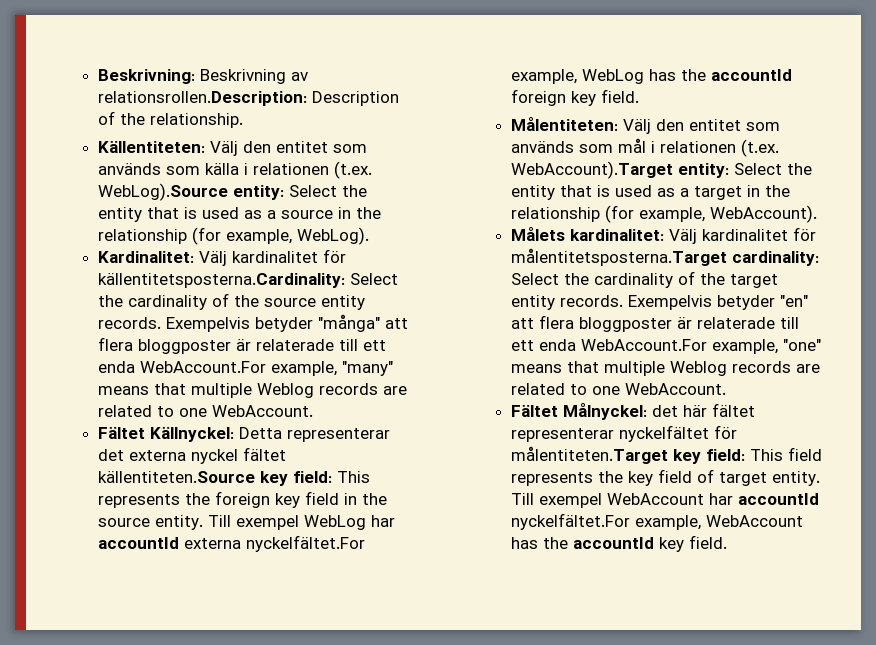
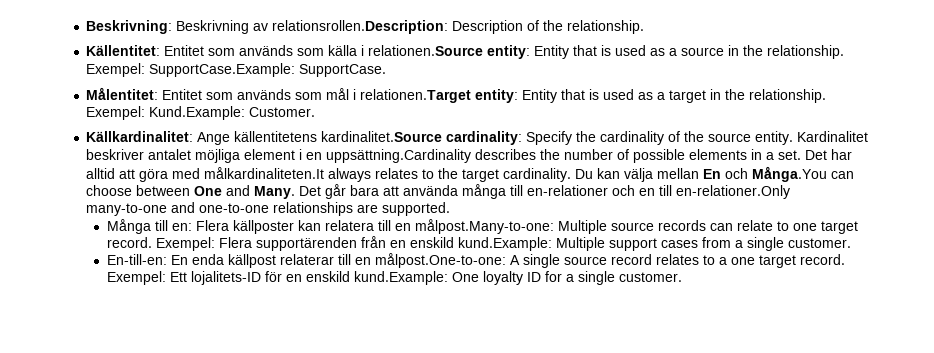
[98,141,329,156] Källentiteten: Välj den entitet -> [86,45,205,56] Källentitet: Entitet
[253,161,373,179] [98,183,368,201] [98,207,143,222] relationen (t.ex. WebLog).Source entity: Select the entity -> [368,45,570,59] relationen.Source entity: Entity
[98,227,370,245] [98,249,347,266] [98,273,399,288] [98,293,366,310] [98,314,409,332] [98,337,387,354] [98,361,394,376] [98,383,408,398] [98,405,314,417] [98,427,391,442] [98,447,287,464] [98,471,371,486] [98,491,388,508] [98,515,396,530] [98,535,366,552] [511,69,793,84] [511,89,640,106] [511,117,742,134] relationship (for example, WebLog). // Kardinalitet: Välj kardinalitet för källentitetsposterna.Cardinality: Select the cardinality of the source entity records. Exempelvis betyder "många" att flera bloggposter är relaterade till ett enda WebAccount.For example, "many" means that multiple Weblog records are related to one WebAccount. // Fältet Källnyckel: Detta representerar det externa nyckel fältet källentiteten.Source key field: This represents the foreign key field in the source entity. Till exempel WebLog har accountId externa nyckelfältet.For example, WebLog has the accountId foreign key field. // Målentiteten: Välj den entitet -> [767,45,845,59] [86,63,387,77] [86,87,203,100] relationship. Exempel: SupportCase.Example: SupportCase. // Målentitet: Entitet
[660,139,780,157] [511,161,813,179] [511,185,556,200] relationen (t.ex. WebAccount).Target entity: Select the entity -> [360,89,558,103] relationen.Target entity: Entity
[511,205,818,223] [511,227,817,244] [511,248,820,266] [511,271,779,288] [511,295,809,310] [511,315,800,332] [511,339,822,354] [511,361,821,376] [511,383,727,395] [511,403,756,420] [511,425,738,442] [511,446,823,464] [511,469,821,486] [511,493,820,508] [511,513,804,530] [511,535,728,552] relationship (for example, WebAccount). // Målets kardinalitet: Välj kardinalitet för målentitetsposterna.Target cardinality: Select the cardinality of the target entity records. Exempelvis betyder "en" att flera bloggposter är relaterade till ett enda WebAccount.For example, "one" means that multiple Weblog records are related to one WebAccount. // Fältet Målnyckel: det här fältet representerar nyckelfältet för målentiteten.Target key field: This field represents the key field of target entity. Till exempel WebAccount har accountId nyckelfältet.For example, WebAccount has the accountId key field. -> [749,89,827,103] [86,106,316,120] [86,131,869,145] [86,149,853,163] [86,166,855,182] [86,184,791,199] [86,202,451,216] [106,219,858,234] [106,236,851,251] [106,253,845,268] [106,271,682,285] relationship. Exempel: Kund.Example: Customer. // Källkardinalitet: Ange källentitetens kardinalitet.Source cardinality: Specify the cardinality of the source entity. Kardinalitet beskriver antalet möjliga element i en uppsättning.Cardinality describes the number of possible elements in a set. Det har alltid att göra med målkardinaliteten.It always relates to the target cardinality. Du kan välja mellan En och Många.You can choose between One and Many. Det går bara att använda många till en-relationer och en till en-relationer.Only many-to-one and one-to-one relationships are supported. // Många till en: Flera källposter kan relatera till en målpost.Many-to-one: Multiple source records can relate to one target record. Exempel: Flera supportärenden från en enskild kund.Example: Multiple support cases from a single customer. // En-till-en: En enda källpost relaterar till en målpost.One-to-one: A single source record relates to a one target record. Exempel: Ett lojalitets-ID för en enskild kund.Example: One loyalty ID for a single customer.

